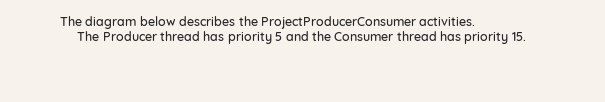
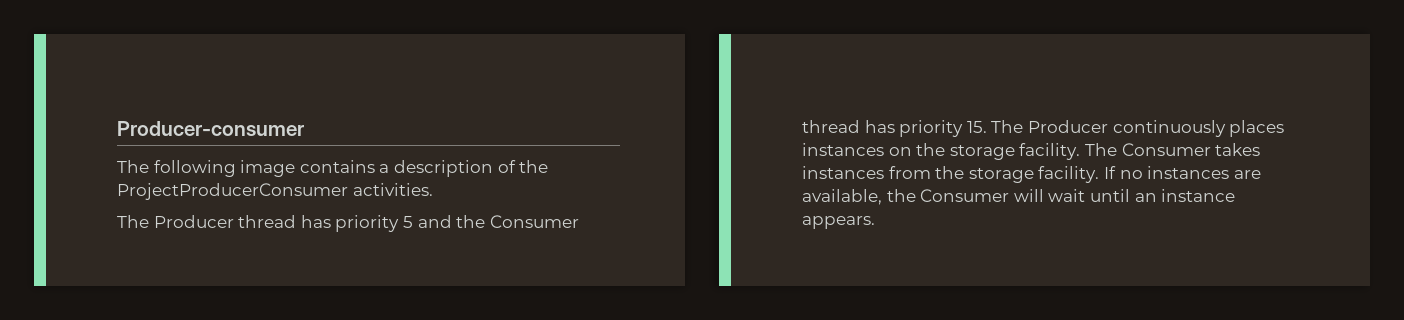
[60,16,236,29] The diagram below describes -> [117,121,304,136] [117,160,516,177] Producer-consumer // The following image contains a description of
(526, 36) none -> [991,120,1285,137] [802,143,1261,160] [802,166,1261,183] [802,189,1236,205] [802,216,875,229] The Producer continuously places instances on the storage facility. The Consumer takes instances from the storage facility. If no instances are available, the Consumer will wait until an instance appears.

